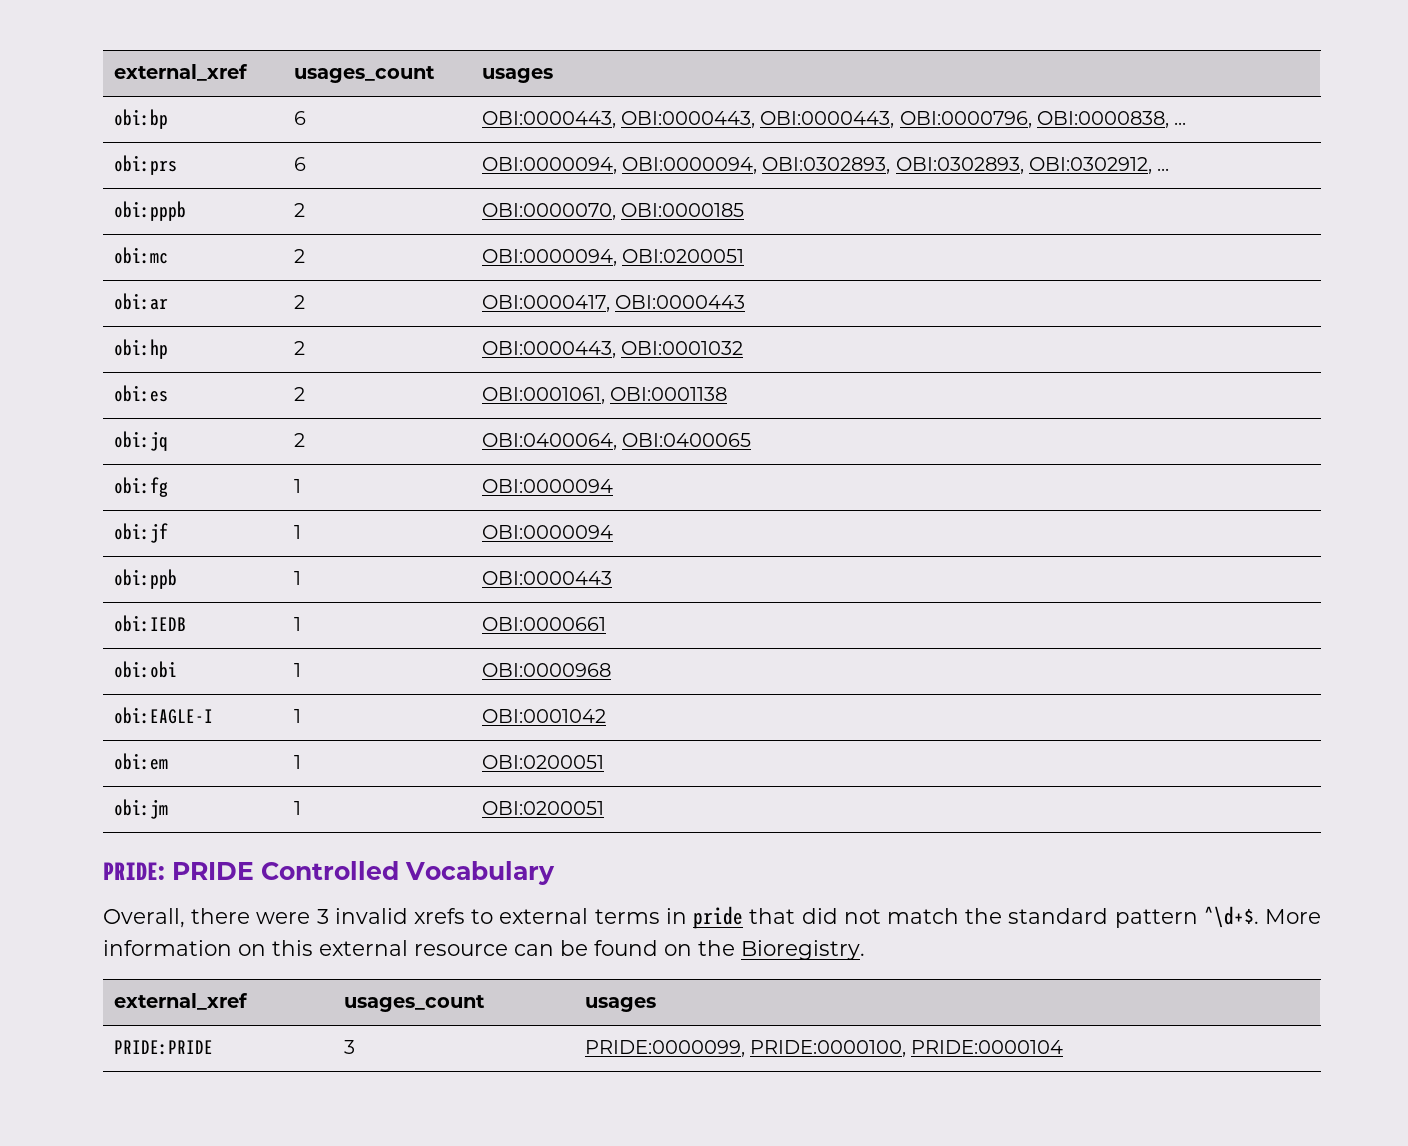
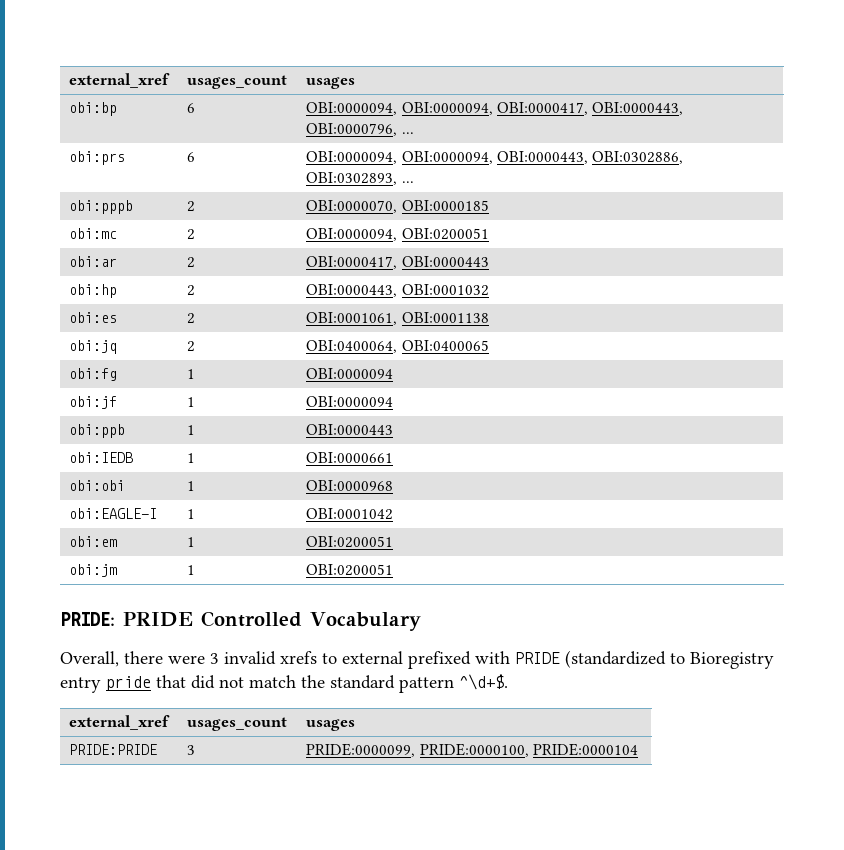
[481,111,756,128] OBI:0000443, OBI:0000443, -> [306,102,589,115] OBI:0000094, OBI:0000094, OBI:0000417,
[1036,111,1169,128] OBI:0000838, -> (398, 129) none
[762,157,1152,174] OBI:0302893, OBI:0302893, OBI:0302912, -> [497,151,684,164] [306,172,398,185] OBI:0000443, OBI:0302886, OBI:0302893,
[594,908,687,924] terms in -> [408,650,774,669] [60,677,101,693] prefixed with PRIDE (standardized to Bioregistry entry
[1265,909,1321,924] [103,940,865,960] More information on this external resource can be found on the Bioregistry. -> (508, 682) none

